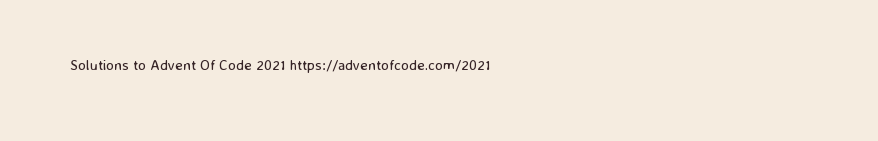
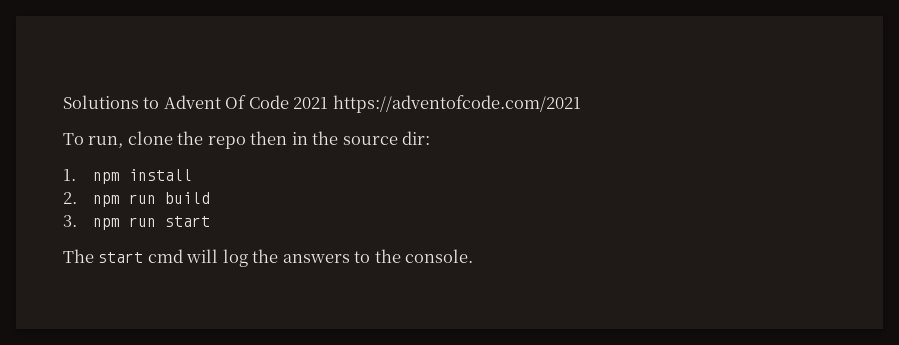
(491, 66) none -> [63,131,431,149] [63,169,192,184] [63,192,210,207] [63,215,210,230] [63,249,474,267] // To run, clone the repo then in the source dir: // 1. npm install // 2. npm run build // 3. npm run start // The start cmd will log the answers to the console.

